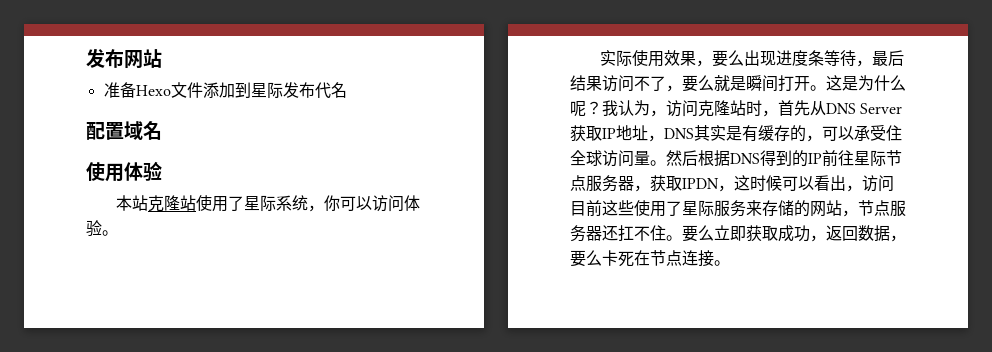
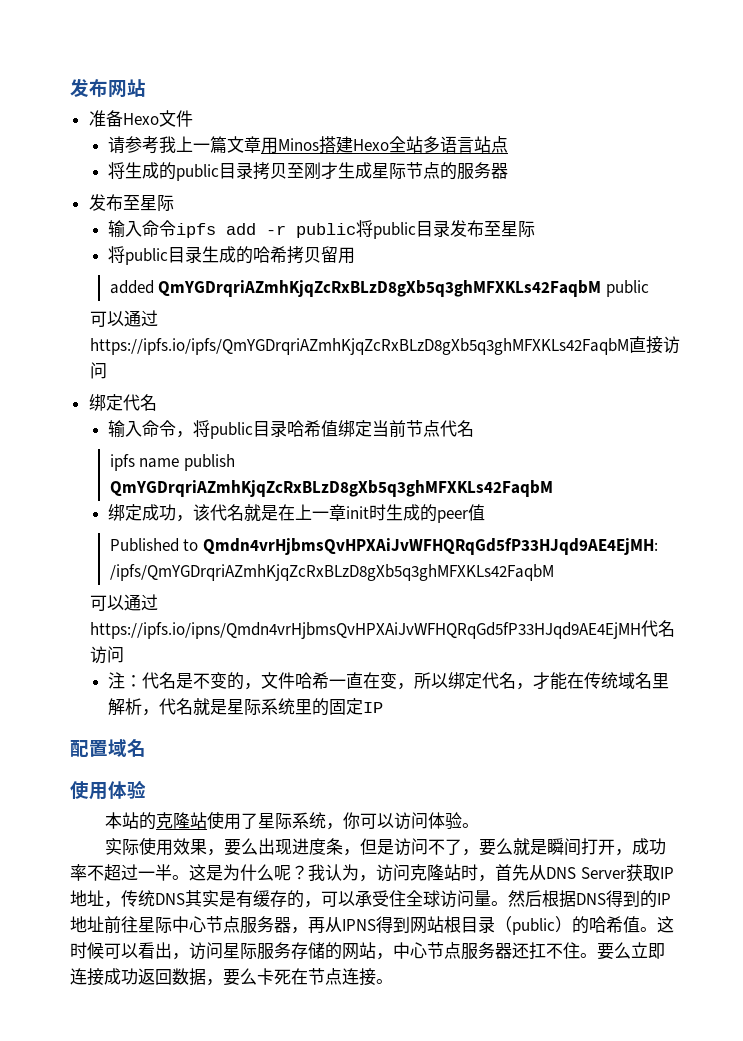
[202,82,347,99] 添加到星际发布代名 -> [108,136,509,154] [108,162,509,181] [88,194,174,212] [108,220,536,239] [108,246,356,265] [109,280,649,297] [89,310,158,327] [89,336,680,355] [89,362,107,379] [88,394,157,411] [108,420,475,439] [109,454,235,471] [109,480,553,497] [108,504,486,523] [109,538,658,555] [109,564,554,581] [89,594,158,611] [89,620,675,639] [89,646,124,664] [108,672,670,690] [108,698,384,716] // 请参考我上一篇文章用Minos搭建Hexo全站多语言站点 // 将生成的public目录拷贝至刚才生成星际节点的服务器 // 发布至星际 // 输入命令ipfs add -r public将public目录发布至星际 // 将public目录生成的哈希拷贝留用 // added QmYGDrqriAZmhKjqZcRxBLzD8gXb5q3ghMFXKLs42FaqbM public // 可以通过https://ipfs.io/ipfs/QmYGDrqriAZmhKjqZcRxBLzD8gXb5q3ghMFXKLs42FaqbM直接访问 // 绑定代名 // 输入命令，将public目录哈希值绑定当前节点代名 // ipfs name publish QmYGDrqriAZmhKjqZcRxBLzD8gXb5q3ghMFXKLs42FaqbM // 绑定成功，该代名就是在上一章init时生成的peer值 // Published to Qmdn4vrHjbmsQvHPXAiJvWFHQRqGd5fP33HJqd9AE4EjMH: /ipfs/QmYGDrqriAZmhKjqZcRxBLzD8gXb5q3ghMFXKLs42FaqbM // 可以通过https://ipfs.io/ipns/Qmdn4vrHjbmsQvHPXAiJvWFHQRqGd5fP33HJqd9AE4EjMH代名访问 // 注：代名是不变的，文件哈希一直在变，所以绑定代名，才能在传统域名里解析，代名就是星际系统里的固定IP
(149, 203) none -> [138,812,156,830] 的
[824,50,905,67] [570,75,602,91] 等待，最后结果 -> [342,838,394,856] ，但是
(810, 83) none -> [614,838,666,856] [70,864,172,881] ，成功率不超过一半
(664, 138) none -> [121,890,155,907] 传统
(822, 158) none -> [70,916,104,933] 地址
(886, 158) none -> [172,916,206,933] 中心
[650,175,734,192] 获取IPDN， -> [308,916,657,935] 再从IPNS得到网站根目录（public）的哈希值。
[570,200,682,217] 目前这些使用了 -> (223, 950) none
[746,200,762,216] 来 -> (291, 950) none
(858, 213) none -> [393,942,427,959] 中心
[746,225,826,242] 获取成功， -> [70,968,138,986] 连接成功

